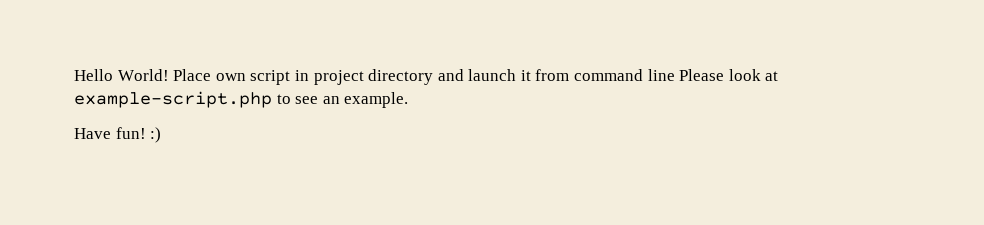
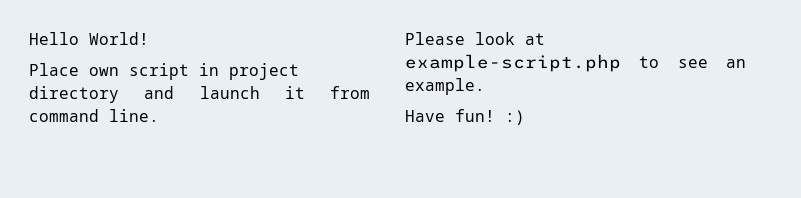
(169, 75) none -> (149, 38) //
[647,69,675,81] line -> [109,109,159,122] line. //

